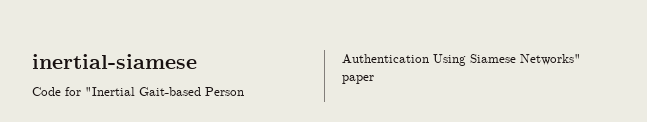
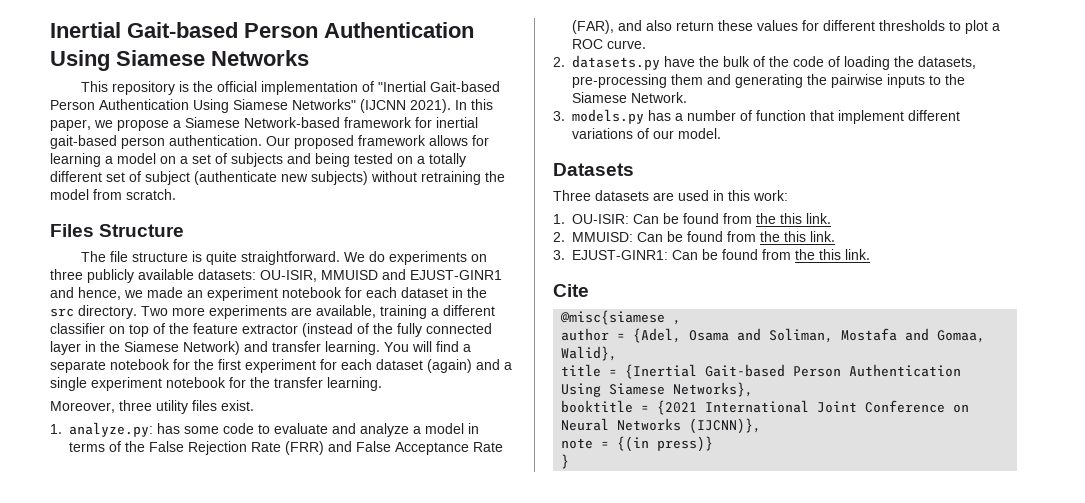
[32,54,197,69] [32,87,81,96] inertial-siamese // Code for -> [50,22,474,38] [50,50,309,71] [81,81,375,95] Inertial Gait-based Person Authentication Using Siamese Networks // This repository is the official implementation of
[342,75,374,84] paper -> [360,99,493,113] [50,117,478,131] [50,135,489,149] [50,153,466,167] [50,171,505,185] [50,189,176,200] [50,224,185,237] [81,251,488,265] [50,269,502,283] [50,287,487,301] [50,305,495,319] [50,323,492,337] [50,341,471,355] [50,359,512,373] [50,377,382,391] [50,400,254,414] [50,422,480,437] [69,441,504,455] [572,20,1001,34] [572,39,647,49] [553,55,977,70] [572,74,966,88] [572,92,688,103] [553,109,961,124] [572,128,722,139] [553,163,634,176] [553,190,788,201] [553,213,832,224] [553,231,836,242] [553,249,871,260] [553,284,589,297] [560,310,682,325] [561,328,986,343] [561,346,618,361] [561,364,962,379] [561,382,754,397] [561,400,970,415] [561,418,762,434] [561,436,714,452] [561,454,570,469] (IJCNN 2021). In this paper, we propose a Siamese Network-based framework for inertial gait-based person authentication. Our proposed framework allows for learning a model on a set of subjects and being tested on a totally different set of subject (authenticate new subjects) without retraining the model from scratch. // Files Structure // The file structure is quite straightforward. We do experiments on three publicly available datasets: OU-ISIR, MMUISD and EJUST-GINR1 and hence, we made an experiment notebook for each dataset in the src directory. Two more experiments are available, training a different classifier on top of the feature extractor (instead of the fully connected layer in the Siamese Network) and transfer learning. You will find a separate notebook for the first experiment for each dataset (again) and a single experiment notebook for the transfer learning. // Moreover, three utility files exist. // 1. analyze.py: has some code to evaluate and analyze a model in terms of the False Rejection Rate (FRR) and False Acceptance Rate (FAR), and also return these values for different thresholds to plot a ROC curve. // 2. datasets.py have the bulk of the code of loading the datasets, pre-processing them and generating the pairwise inputs to the Siamese Network. // 3. models.py has a number of function that implement different variations of our model. // Datasets // Three datasets are used in this work: // 1. OU-ISIR: Can be found from the this link. // 2. MMUISD: Can be found from the this link. // 3. EJUST-GINR1: Can be found from the this link. // Cite // @misc{siamese , // author = {Adel, Osama and Soliman, Mostafa and Gomaa, Walid}, // title = {Inertial Gait-based Person Authentication Using Siamese Networks}, // booktitle = {2021 International Joint Conference on Neural Networks (IJCNN)}, // note = {(in press)} // }

